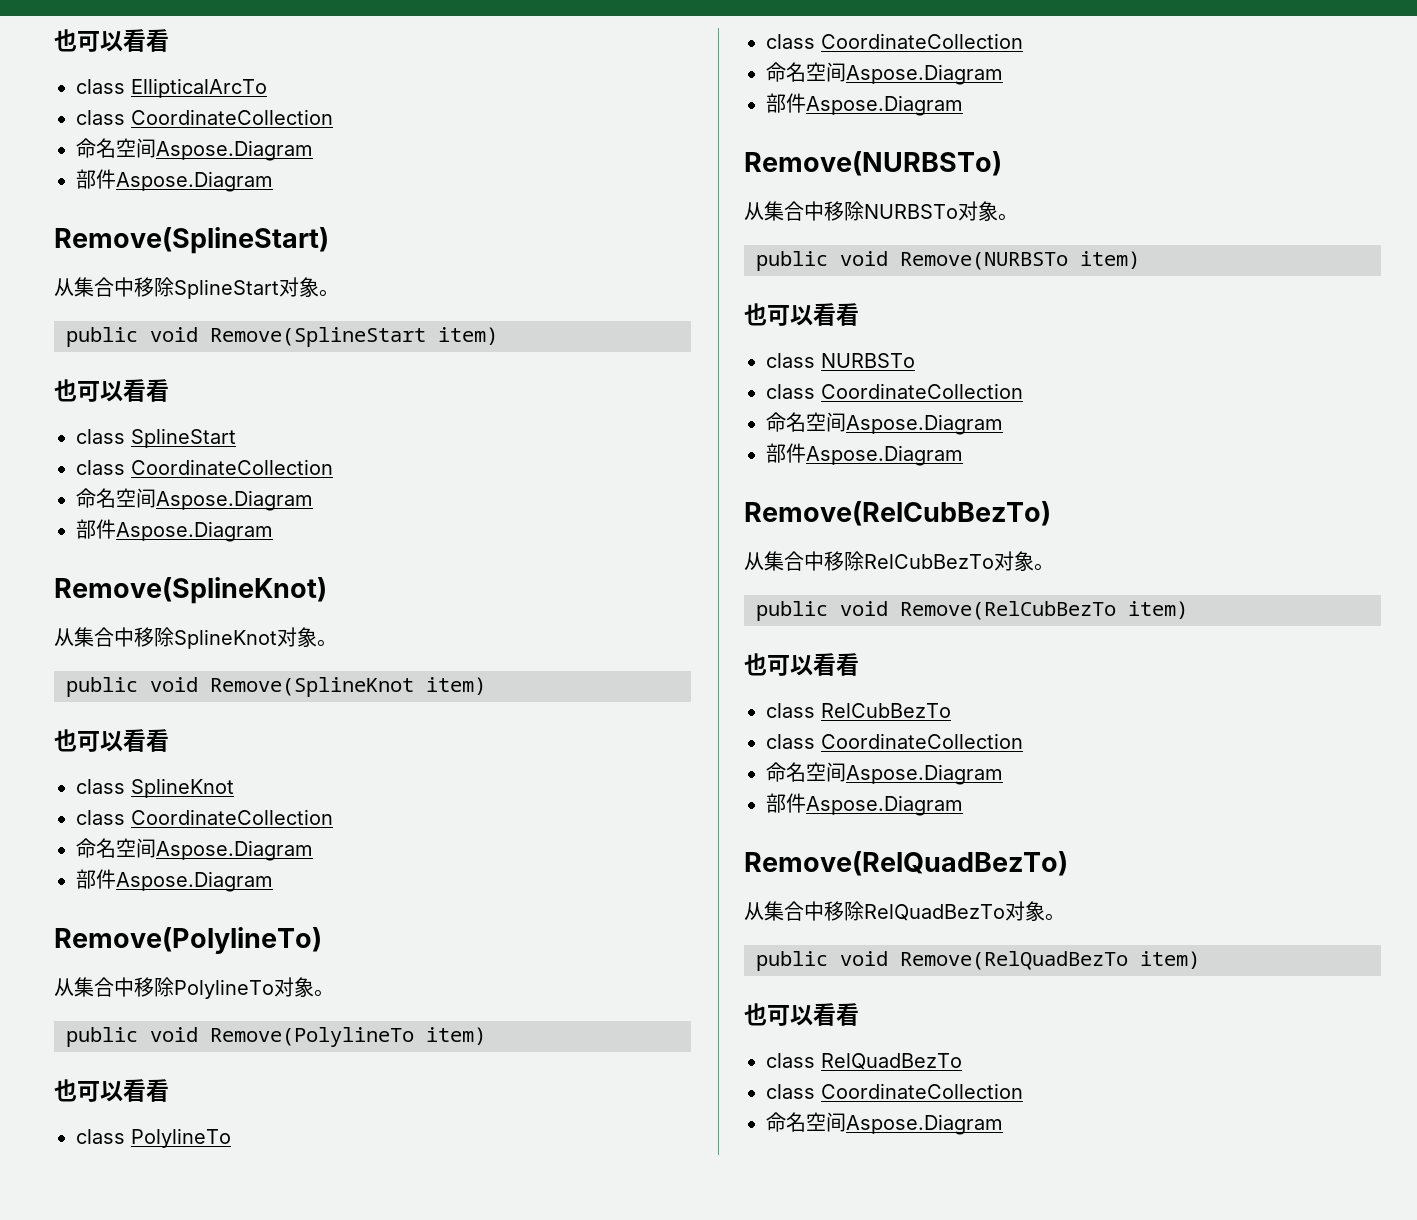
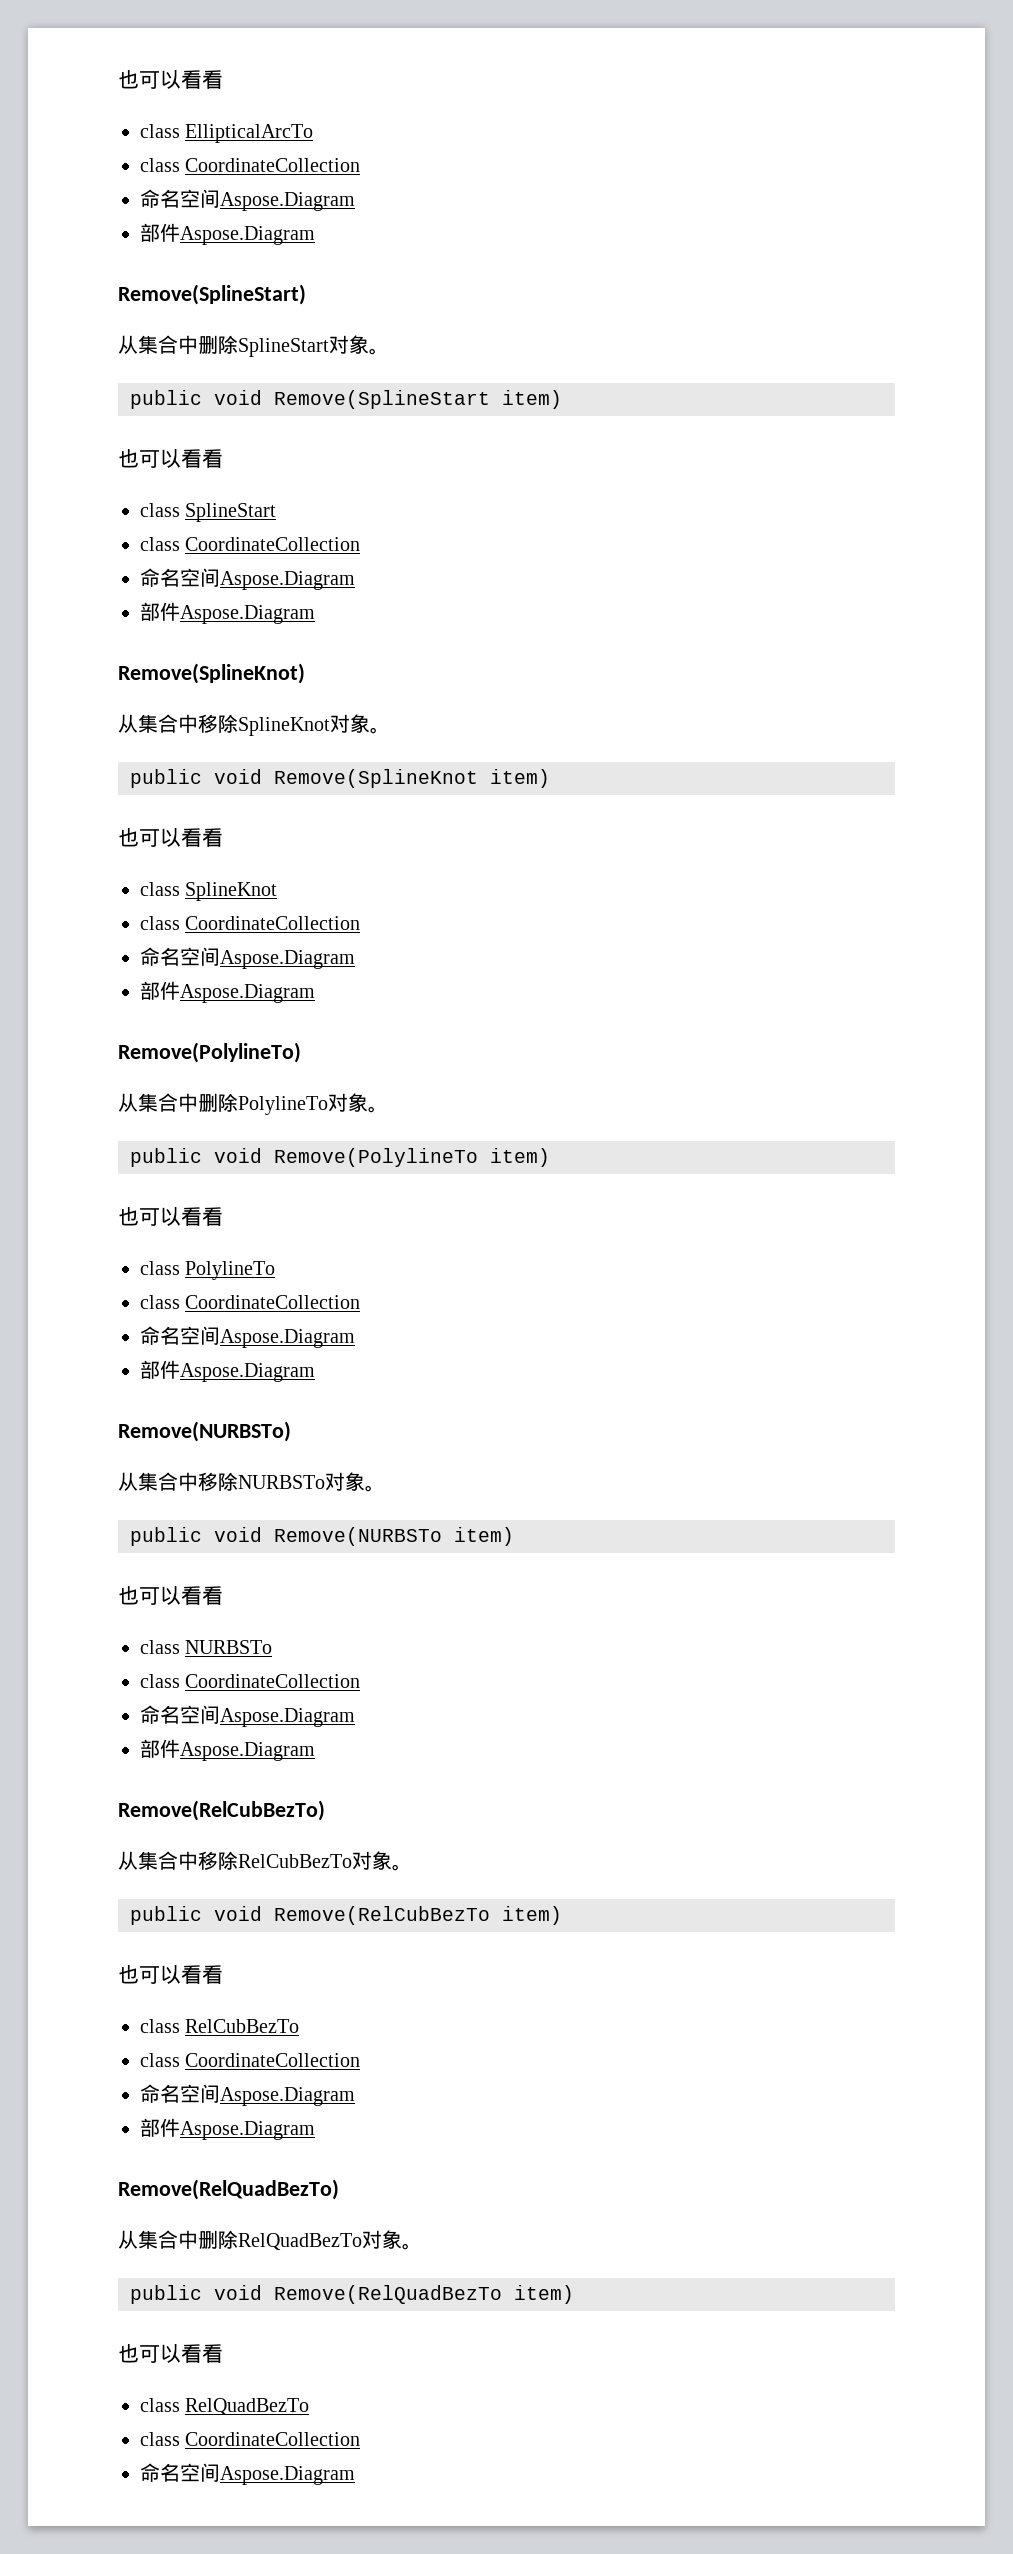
[134,277,154,297] 移 -> [198,335,218,354] 删
[134,977,154,997] 移 -> [198,1093,218,1112] 删
[824,901,844,921] 移 -> [198,2230,218,2249] 删

